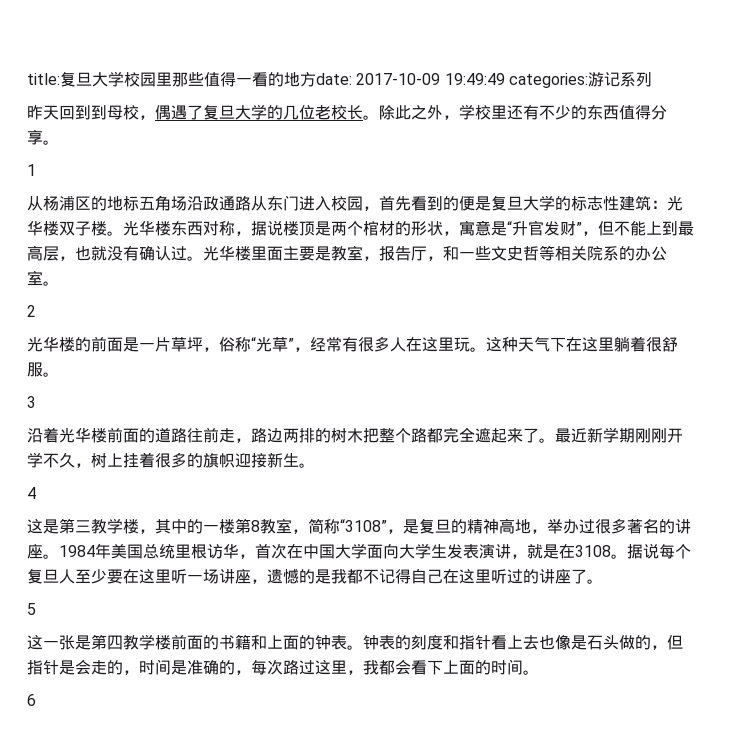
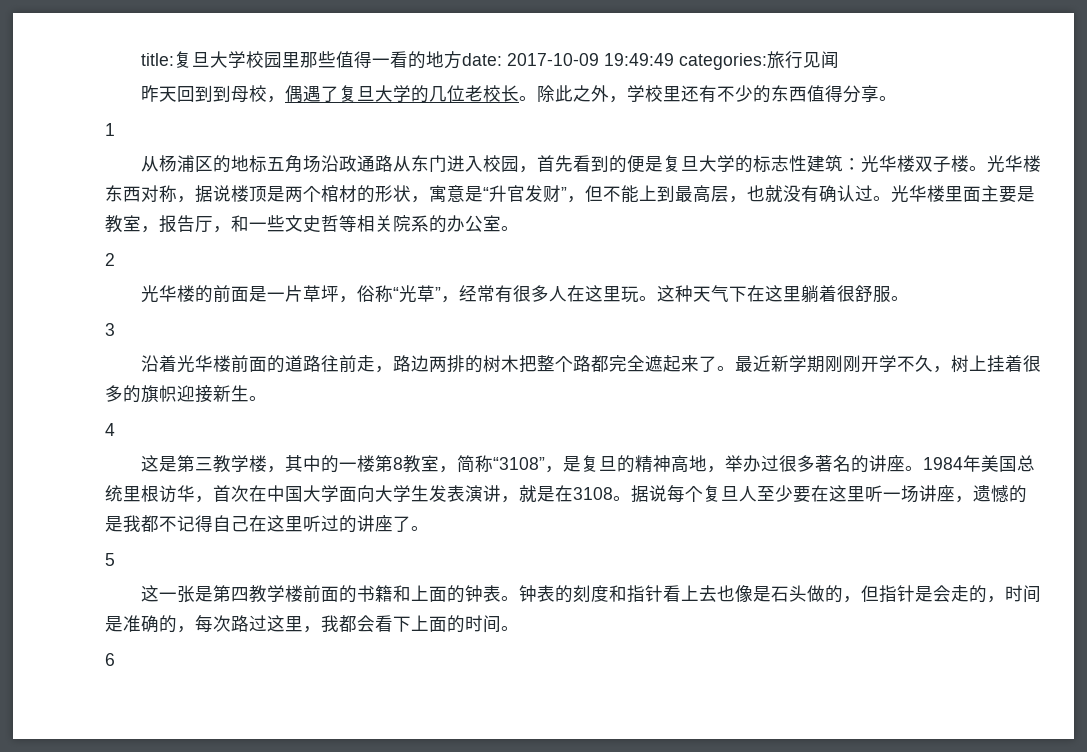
[587,72,652,87] 游记系列 -> [766,51,839,69] 旅行见闻

